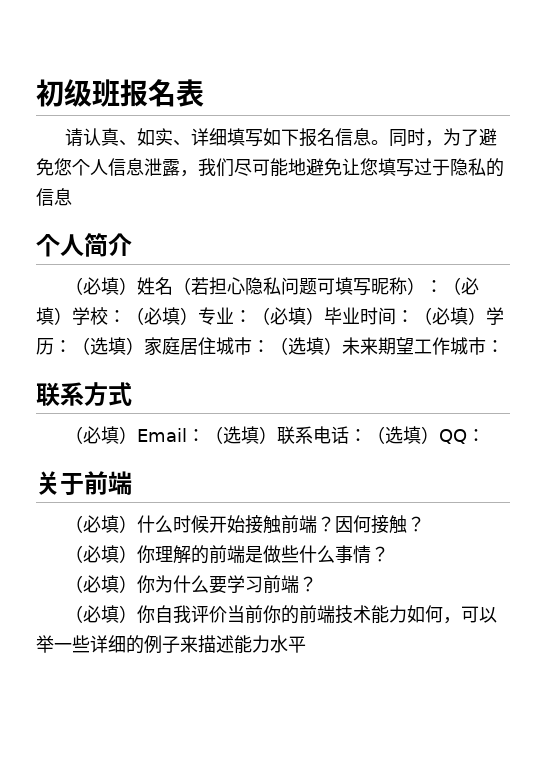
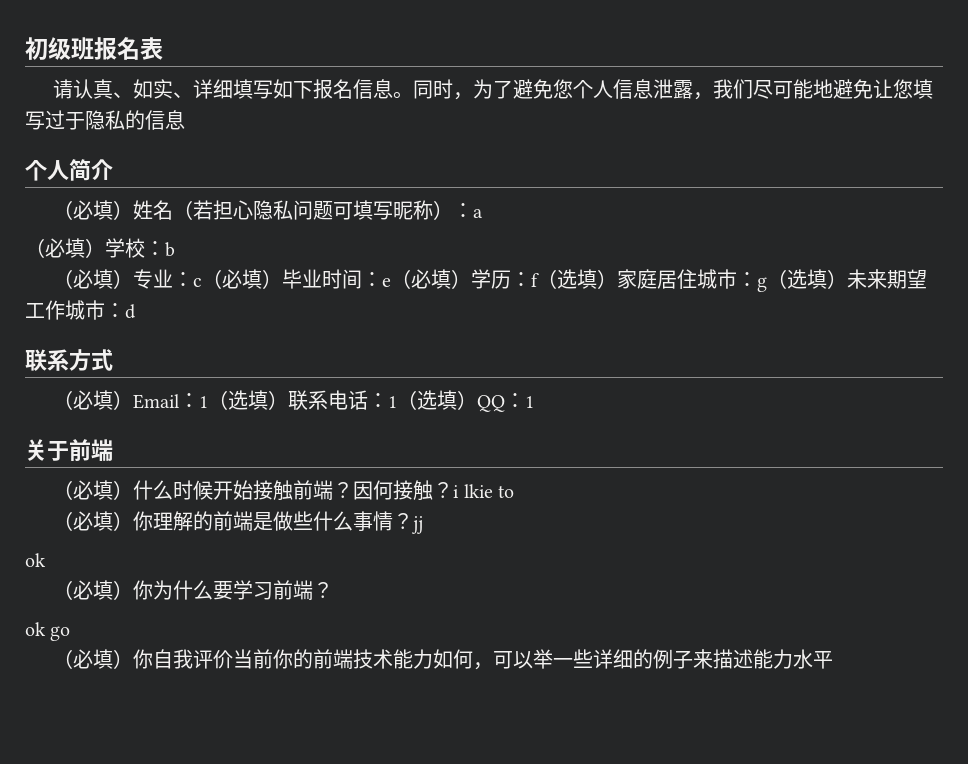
(443, 286) none -> [473,209,484,218] a //
(126, 316) none -> [165,242,175,257] b //
(252, 316) none -> [193,278,203,287] c
(414, 316) none -> [382,278,392,287] e
(72, 346) none -> [531,273,540,287] f
(270, 346) none -> [757,277,768,292] g
(504, 346) none -> [125,304,136,319] d
(205, 435) none -> [199,396,209,408] 1
(367, 435) none -> [388,396,398,408] 1
(485, 435) none -> [525,396,535,408] 1
(425, 524) none -> [453,484,514,498] i lkie to
(389, 554) none -> [412,516,424,534] [25,553,46,567] jj // ok
(317, 584) none -> [25,622,71,641] // ok go

